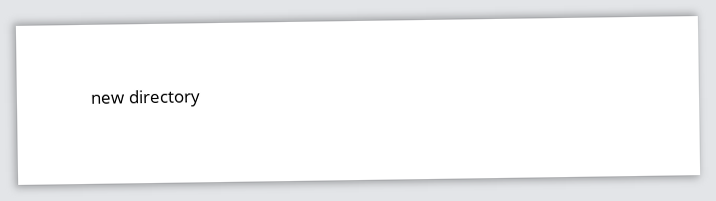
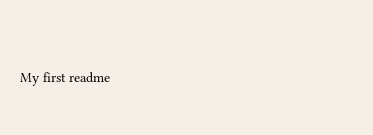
[90,89,201,108] new directory -> [20,72,110,86] My first readme

